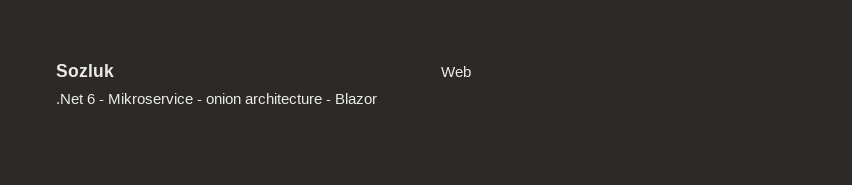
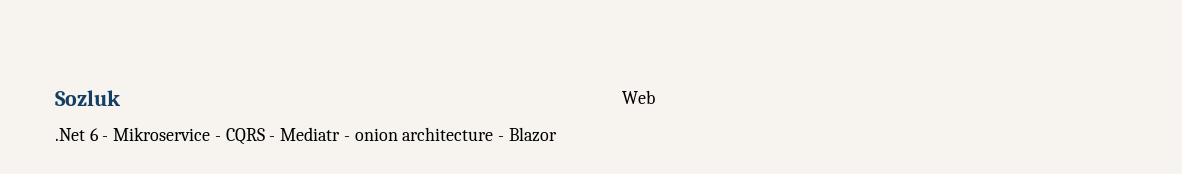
(203, 102) none -> [225,127,350,145] CQRS - Mediatr -

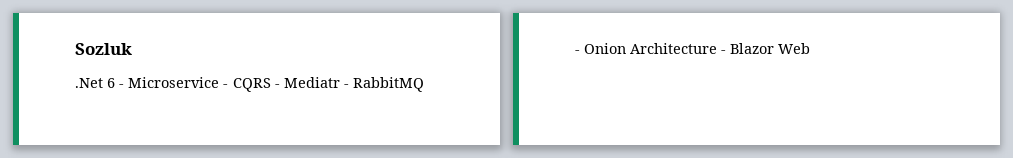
[113,127,211,141] Mikroservice -> [128,77,220,88] Microservice
[354,127,494,141] onion architecture -> [353,77,424,92] [575,43,717,54] RabbitMQ - Onion Architecture

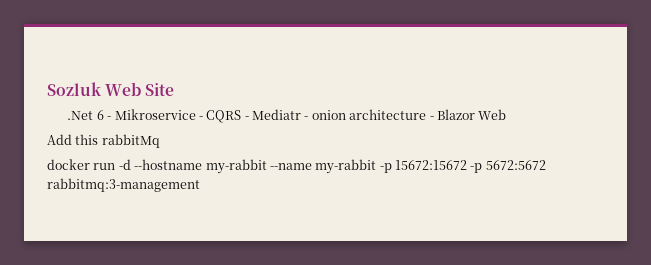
(132, 49) none -> [105,82,175,96] Web Site
[128,77,220,88] Microservice -> [114,109,196,120] Mikroservice
[353,77,424,92] [575,43,717,54] RabbitMQ - Onion Architecture -> [311,109,427,120] onion architecture
(810, 48) none -> [47,134,160,148] [47,159,546,174] [47,178,200,192] // Add this rabbitMq // docker run -d --hostname my-rabbit --name my-rabbit -p 15672:15672 -p 5672:5672 rabbitmq:3-management

